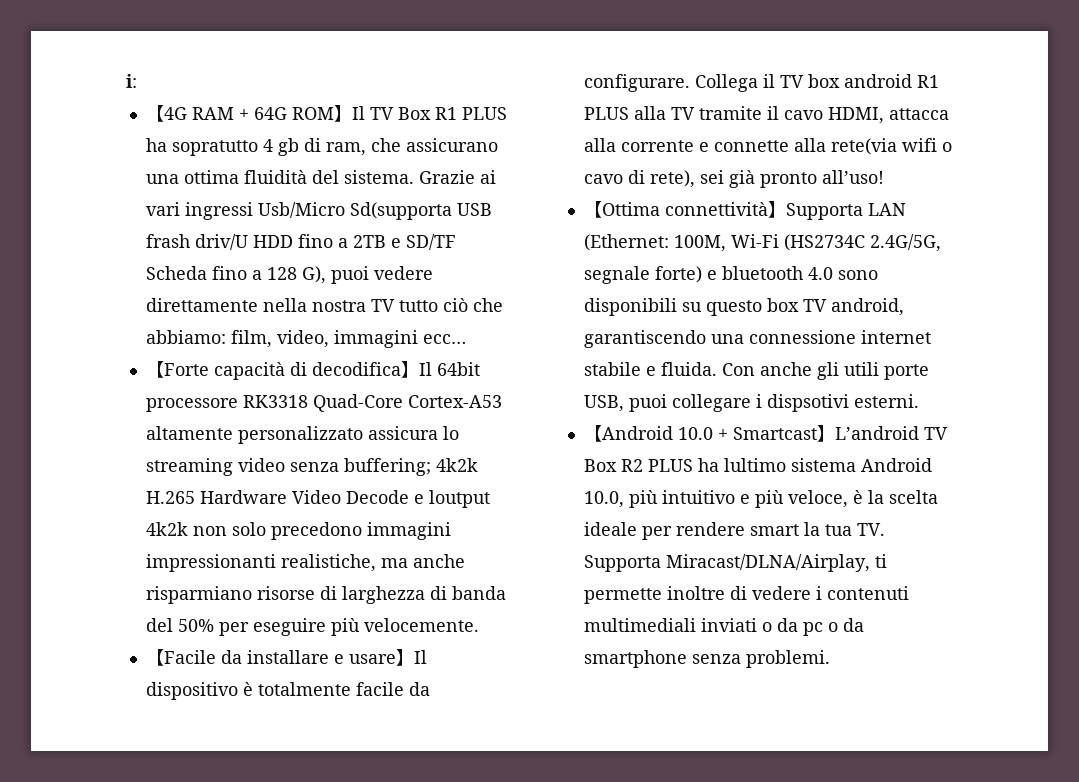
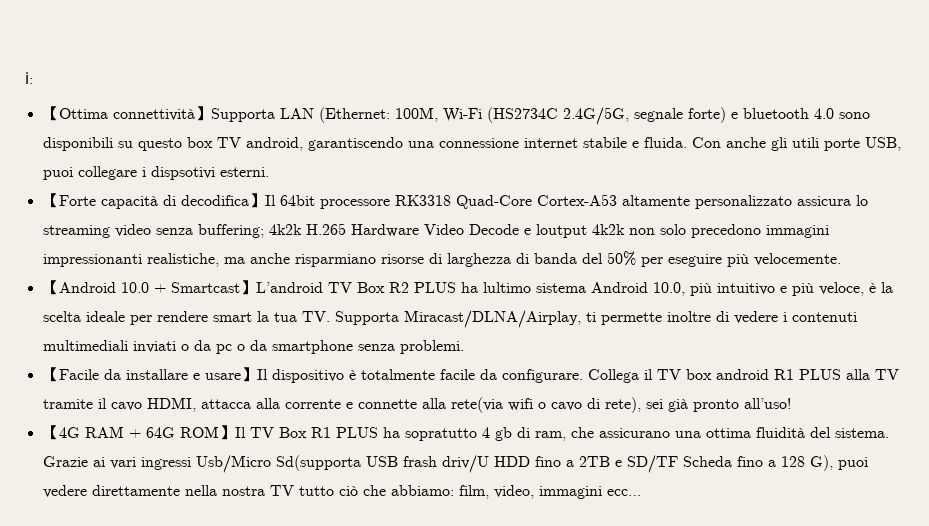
(137, 81) none -> [42,106,870,125] [42,137,901,151] [42,166,269,180] [42,193,868,209] [42,223,829,238] [42,251,841,267] [42,280,893,296] [42,310,857,328] [42,340,464,354] [42,367,899,383] [42,397,791,413] // 【Ottima connettività】Supporta LAN (Ethernet: 100M, Wi-Fi (HS2734C 2.4G/5G, segnale forte) e bluetooth 4.0 sono disponibili su questo box TV android, garantiscendo una connessione internet stabile e fluida. Con anche gli utili porte USB, puoi collegare i dispsotivi esterni. // 【Forte capacità di decodifica】Il 64bit processore RK3318 Quad-Core Cortex-A53 altamente personalizzato assicura lo streaming video senza buffering; 4k2k H.265 Hardware Video Decode e loutput 4k2k non solo precedono immagini impressionanti realistiche, ma anche risparmiano risorse di larghezza di banda del 50% per eseguire più velocemente. // 【Android 10.0 + Smartcast】L’android TV Box R2 PLUS ha lultimo sistema Android 10.0, più intuitivo e più veloce, è la scelta ideale per rendere smart la tua TV. Supporta Miracast/DLNA/Airplay, ti permette inoltre di vedere i contenuti multimediali inviati o da pc o da smartphone senza problemi. // 【Facile da installare e usare】Il dispositivo è totalmente facile da configurare. Collega il TV box android R1 PLUS alla TV tramite il cavo HDMI, attacca alla corrente e connette alla rete(via wifi o cavo di rete), sei già pronto all’uso!
[145,361,480,380] [145,394,502,412] [145,426,459,444] [145,458,478,476] [145,490,490,508] [145,522,451,540] [145,554,465,572] [145,586,506,604] [145,618,479,636] [145,649,427,666] [145,682,430,700] [583,74,939,92] [583,106,949,124] [583,138,952,155] [583,170,884,188] [583,201,906,220] [583,234,941,252] [583,266,878,284] [583,298,904,316] [583,330,931,348] [583,362,929,380] [583,394,919,412] [583,425,948,442] [583,458,932,472] [583,490,938,508] [583,522,885,540] [583,554,887,572] [583,586,909,604] [583,618,864,636] [583,650,830,668] // 【Forte capacità di decodifica】Il 64bit processore RK3318 Quad-Core Cortex-A53 altamente personalizzato assicura lo streaming video senza buffering; 4k2k H.265 Hardware Video Decode e loutput 4k2k non solo precedono immagini impressionanti realistiche, ma anche risparmiano risorse di larghezza di banda del 50% per eseguire più velocemente. // 【Facile da installare e usare】Il dispositivo è totalmente facile da configurare. Collega il TV box android R1 PLUS alla TV tramite il cavo HDMI, attacca alla corrente e connette alla rete(via wifi o cavo di rete), sei già pronto all’uso! // 【Ottima connettività】Supporta LAN (Ethernet: 100M, Wi-Fi (HS2734C 2.4G/5G, segnale forte) e bluetooth 4.0 sono disponibili su questo box TV android, garantiscendo una connessione internet stabile e fluida. Con anche gli utili porte USB, puoi collegare i dispsotivi esterni. // 【Android 10.0 + Smartcast】L’android TV Box R2 PLUS ha lultimo sistema Android 10.0, più intuitivo e più veloce, è la scelta ideale per rendere smart la tua TV. Supporta Miracast/DLNA/Airplay, ti permette inoltre di vedere i contenuti multimediali inviati o da pc o da smartphone senza problemi. -> (641, 492) none

